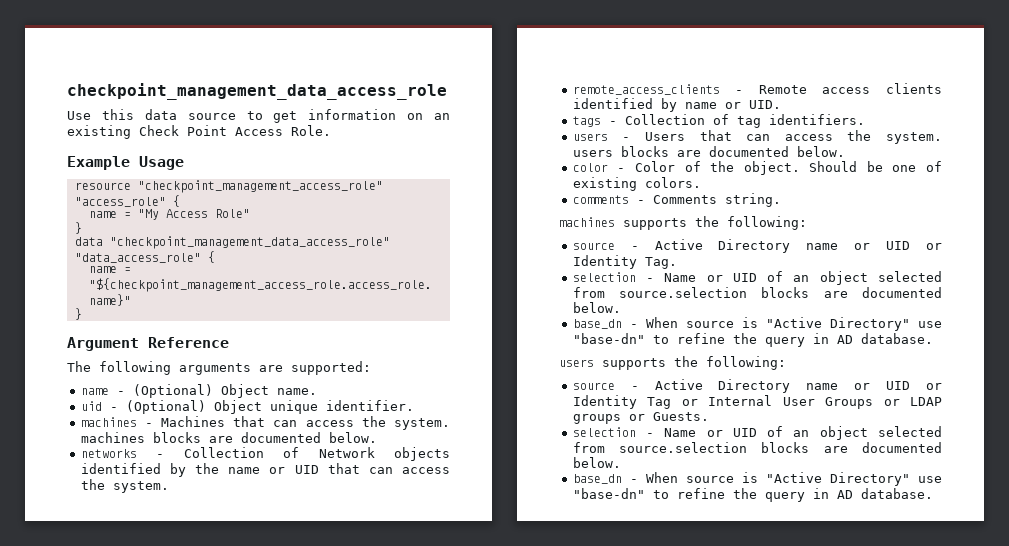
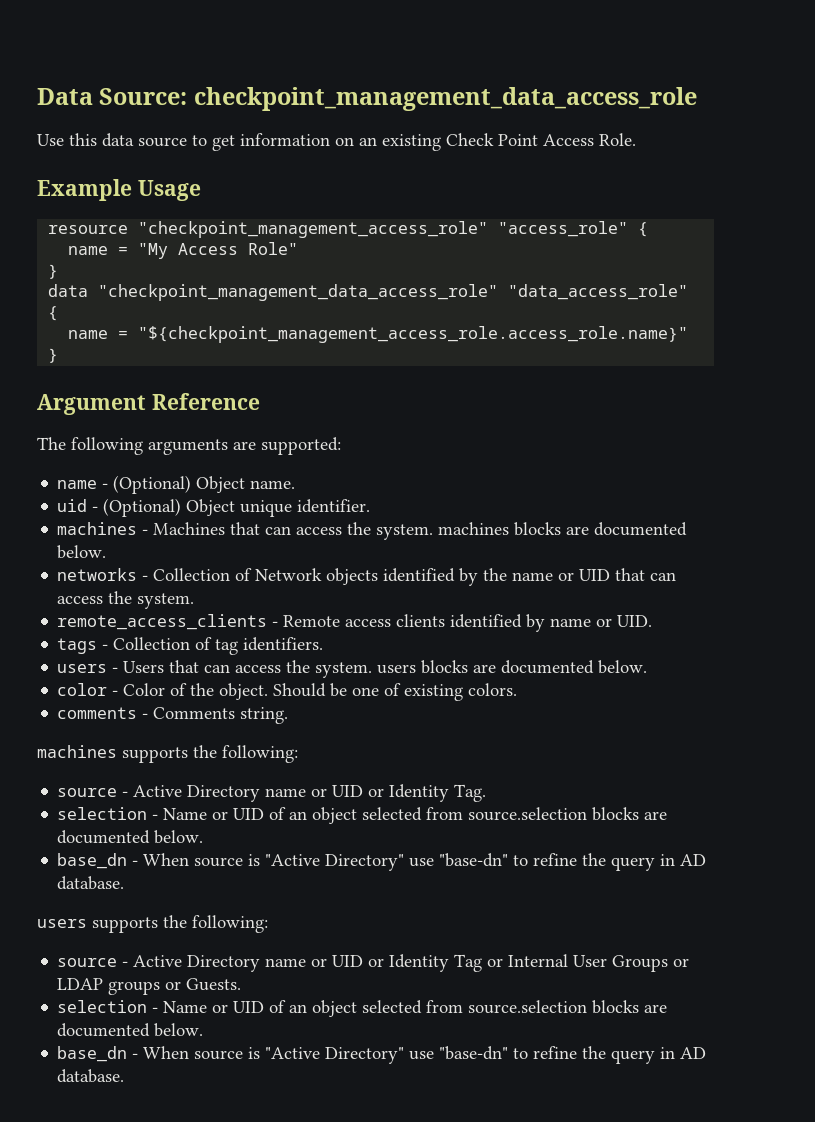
(67, 91) none -> [37,88,188,105] Data Source:

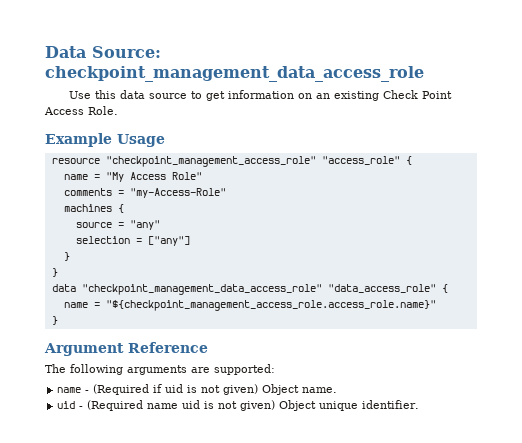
(299, 248) none -> [63,188,226,198] [63,204,124,213] [75,220,160,230] [75,236,190,246] [63,252,70,261] // comments = "my-Access-Role" // machines { // source = "any" // selection = ["any"] // }
[113,475,296,494] [57,498,371,517] [57,522,688,540] [57,545,107,559] [57,568,677,586] [57,591,195,609] [57,614,653,632] [57,637,324,655] [57,660,648,678] [57,683,518,701] [57,707,289,724] [37,745,298,763] [57,784,487,802] [57,807,668,824] [57,830,204,844] [57,853,707,871] [57,876,125,890] [37,915,268,933] [57,954,690,972] [57,978,242,995] [57,1000,668,1017] [57,1023,204,1037] [57,1046,707,1064] [57,1069,125,1083] (Optional) Object name. // uid - (Optional) Object unique identifier. // machines - Machines that can access the system. machines blocks are documented below. // networks - Collection of Network objects identified by the name or UID that can access the system. // remote_access_clients - Remote access clients identified by name or UID. // tags - Collection of tag identifiers. // users - Users that can access the system. users blocks are documented below. // color - Color of the object. Should be one of existing colors. // comments - Comments string. // machines supports the following: // source - Active Directory name or UID or Identity Tag. // selection - Name or UID of an object selected from source.selection blocks are documented below. // base_dn - When source is "Active Directory" use "base-dn" to refine the query in AD database. // users supports the following: // source - Active Directory name or UID or Identity Tag or Internal User Groups or LDAP groups or Guests. // selection - Name or UID of an object selected from source.selection blocks are documented below. // base_dn - When source is "Active Directory" use "base-dn" to refine the query in AD database. -> [93,384,338,395] [57,400,420,411] (Required if uid is not given) Object name. // uid - (Required name uid is not given) Object unique identifier.

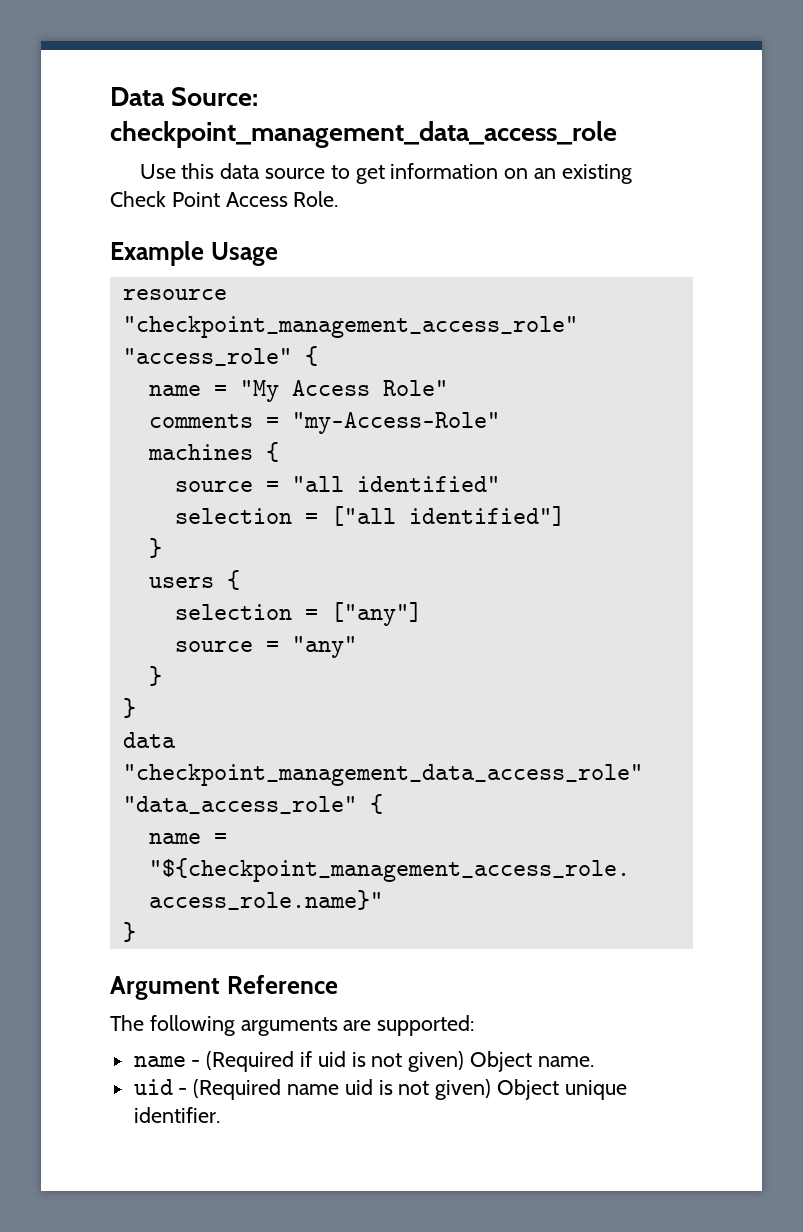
[129,220,160,230] "any" -> [291,476,500,492] [174,506,565,526] [148,538,162,558] [148,570,240,590] "all identified" // selection = ["all identified"] // } // users {
(190, 241) none -> [174,636,357,658] // source = "any"

